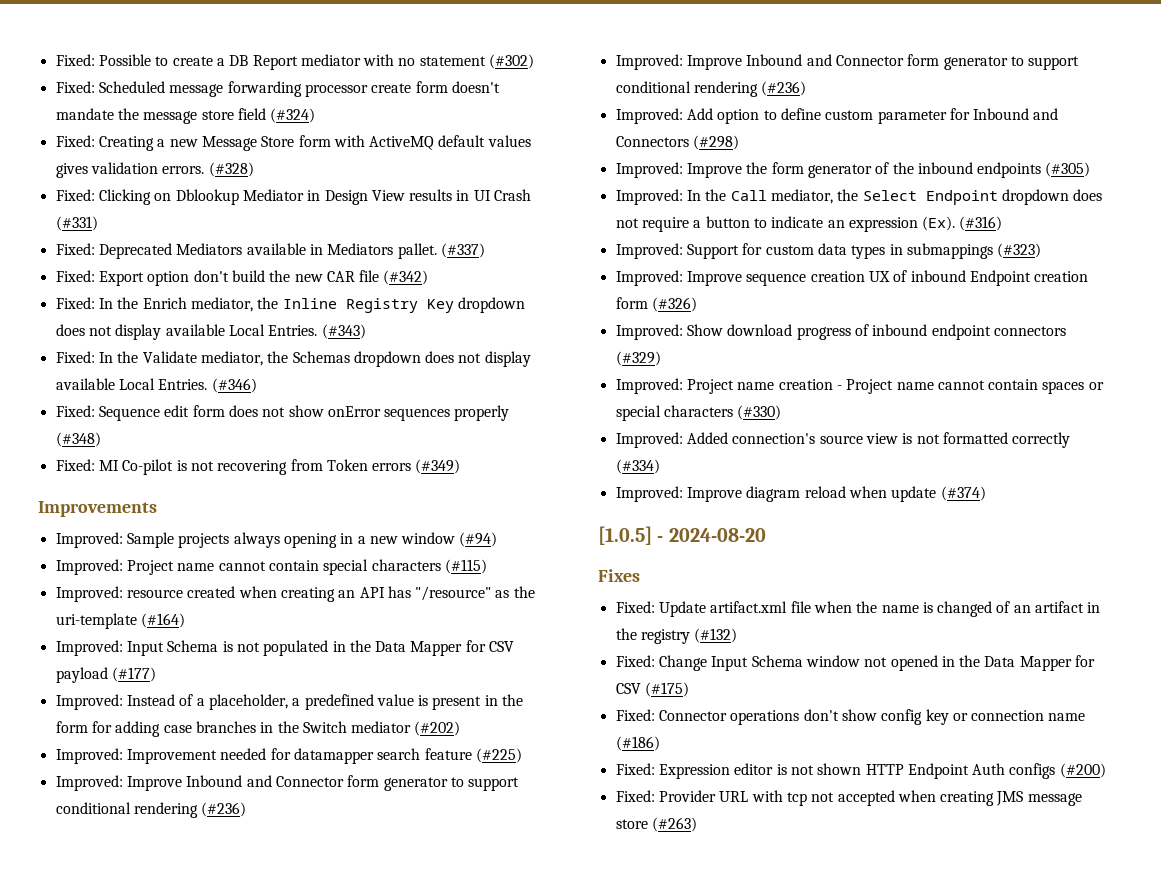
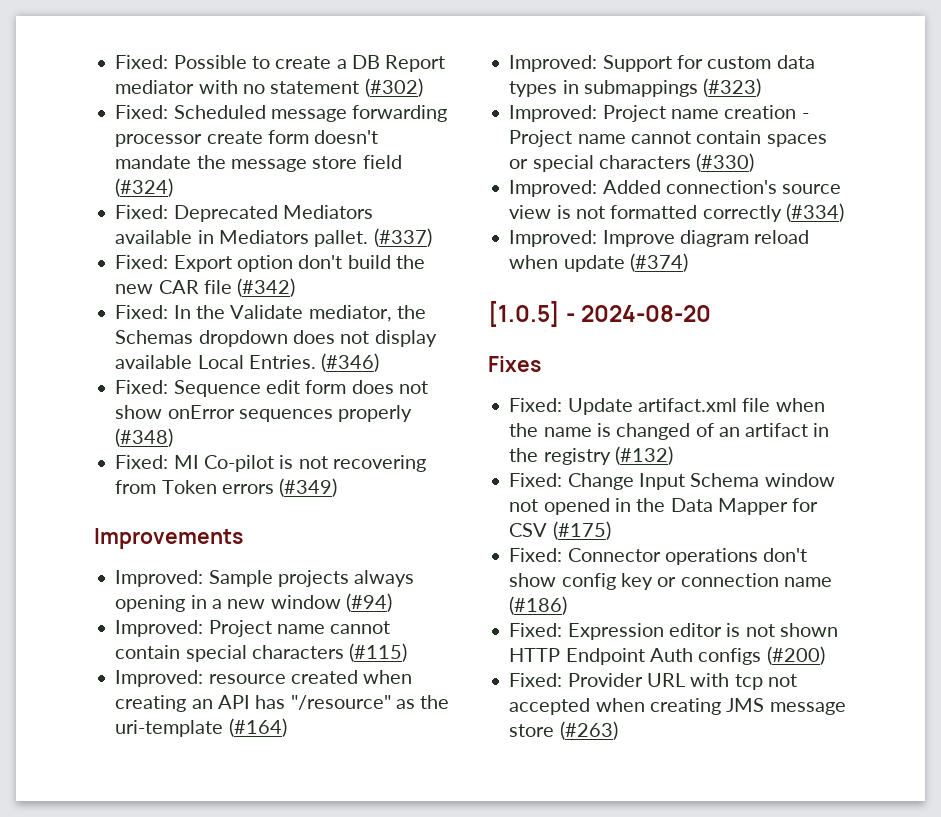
[55,135,531,151] [55,162,254,178] [55,189,532,205] [55,216,98,231] // Fixed: Creating a new Message Store form with ActiveMQ default values gives validation errors. (#328) // Fixed: Clicking on Dblookup Mediator in Design View results in UI Crash (#331) -> (174, 187) none
[55,297,525,313] [55,324,366,340] // Fixed: In the Enrich mediator, the Inline Registry Key dropdown does not display available Local Entries. (#343) -> (296, 287) none
[55,640,515,656] [55,667,156,683] [55,694,524,710] [55,721,461,737] [55,748,522,764] [55,775,520,791] [55,802,247,818] [615,54,1080,70] [615,81,807,97] [615,108,1059,124] [615,135,739,150] [615,162,1091,178] [615,189,1103,205] [615,216,1003,232] // Improved: Input Schema is not populated in the Data Mapper for CSV payload (#177) // Improved: Instead of a placeholder, a predefined value is present in the form for adding case branches in the Switch mediator (#202) // Improved: Improvement needed for datamapper search feature (#225) // Improved: Improve Inbound and Connector form generator to support conditional rendering (#236) // Improved: Improve Inbound and Connector form generator to support conditional rendering (#236) // Improved: Add option to define custom parameter for Inbound and Connectors (#298) // Improved: Improve the form generator of the inbound endpoints (#305) // Improved: In the Call mediator, the Select Endpoint dropdown does not require a button to indicate an expression (Ex). (#316) -> (287, 727) none
[615,270,1089,286] [615,297,697,312] [615,324,1066,340] [615,351,661,366] // Improved: Improve sequence creation UX of inbound Endpoint creation form (#326) // Improved: Show download progress of inbound endpoint connectors (#329) -> (762, 87) none

